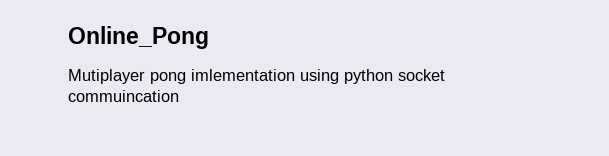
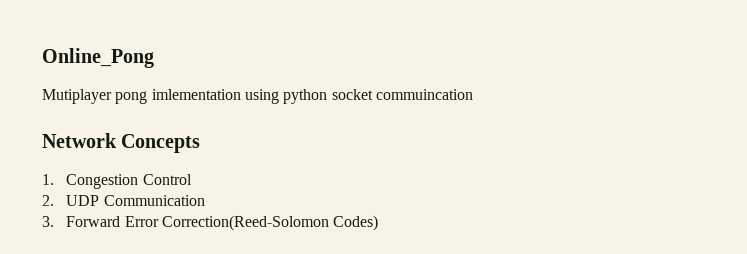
(179, 96) none -> [42,133,201,153] [42,174,192,189] [42,195,205,206] [42,215,379,231] // Network Concepts // 1. Congestion Control // 2. UDP Communication // 3. Forward Error Correction(Reed-Solomon Codes)

